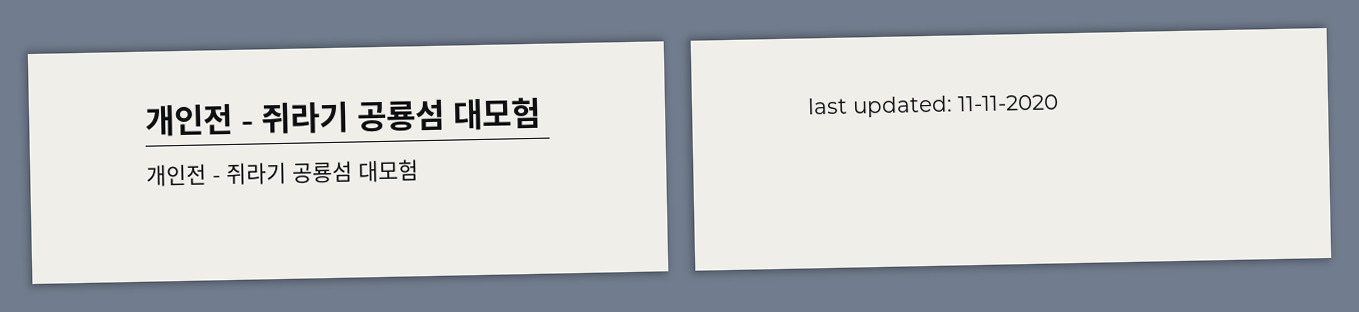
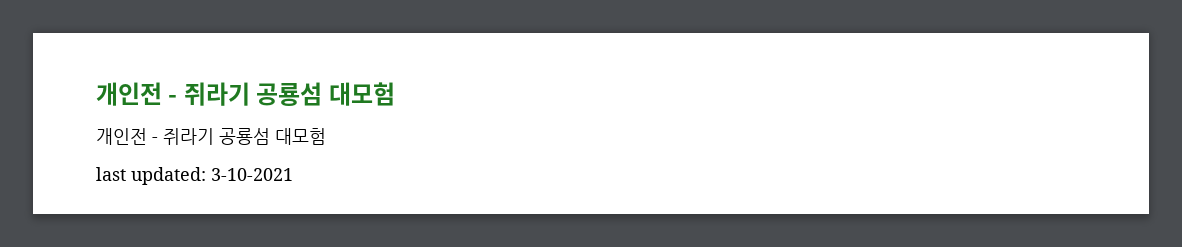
[957,94,1059,112] 11-11-2020 -> [211,168,293,181] 3-10-2021

